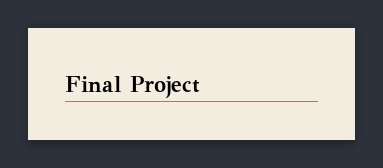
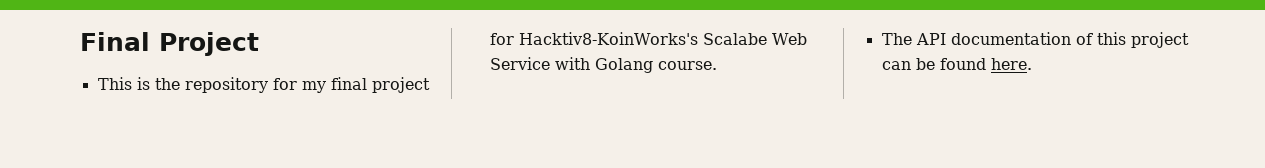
(200, 87) none -> [97,77,430,93] [489,32,807,45] [489,57,717,73] [881,32,1189,48] [881,58,1032,70] // This is the repository for my final project for Hacktiv8-KoinWorks's Scalabe Web Service with Golang course. // The API documentation of this project can be found here.

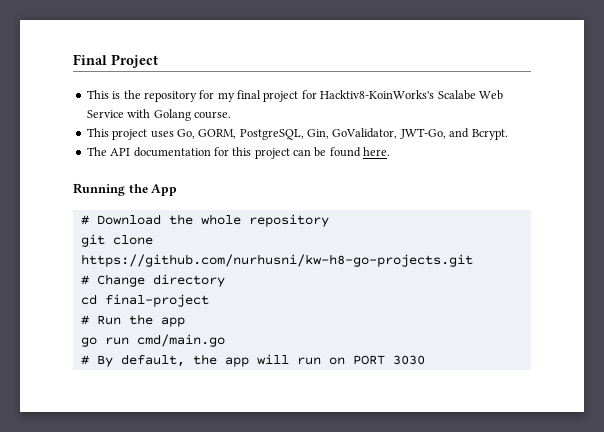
(717, 65) none -> [86,128,508,140] // This project uses Go, GORM, PostgreSQL, Gin, GoValidator, JWT-Go, and Bcrypt.
[1075,33,1093,45] of -> [213,147,229,156] for
(1032, 64) none -> [73,183,178,196] [80,214,329,227] [80,234,153,247] [80,254,473,267] [80,274,225,287] [80,294,209,307] [80,314,185,327] [80,334,225,347] [80,354,425,367] // Running the App // # Download the whole repository // git clone https://github.com/nurhusni/kw-h8-go-projects.git // # Change directory // cd final-project // # Run the app // go run cmd/main.go // # By default, the app will run on PORT 3030

